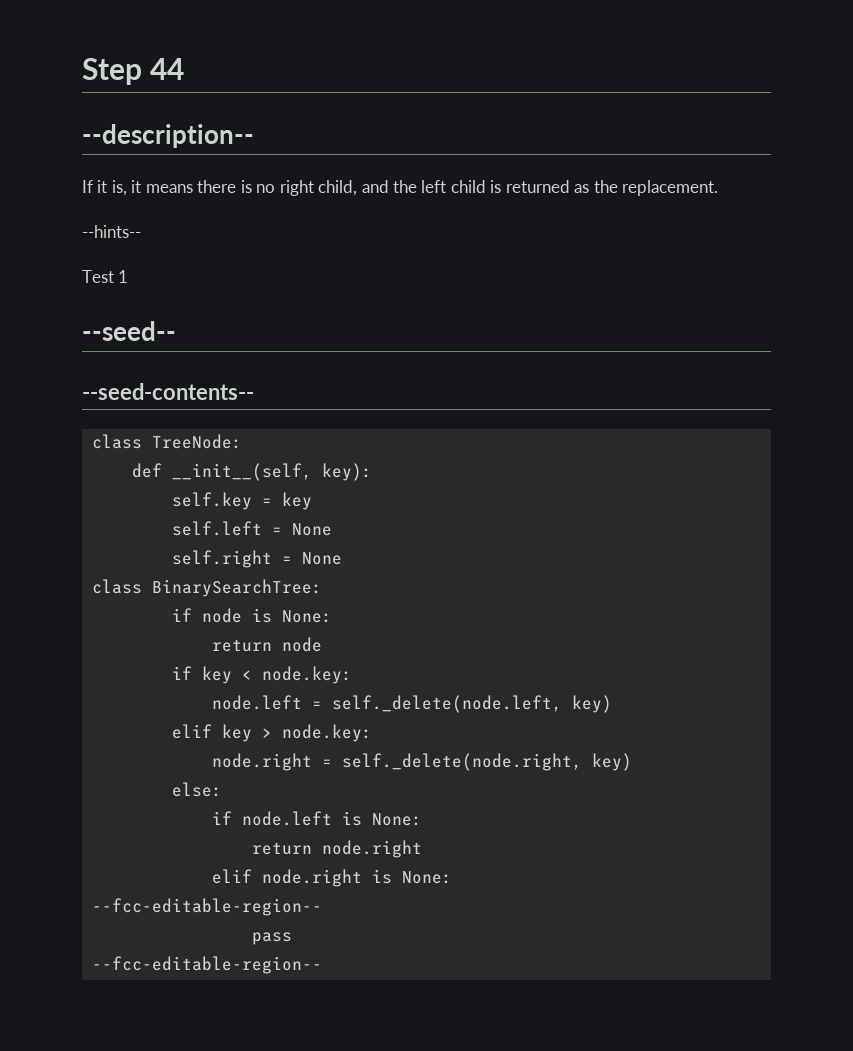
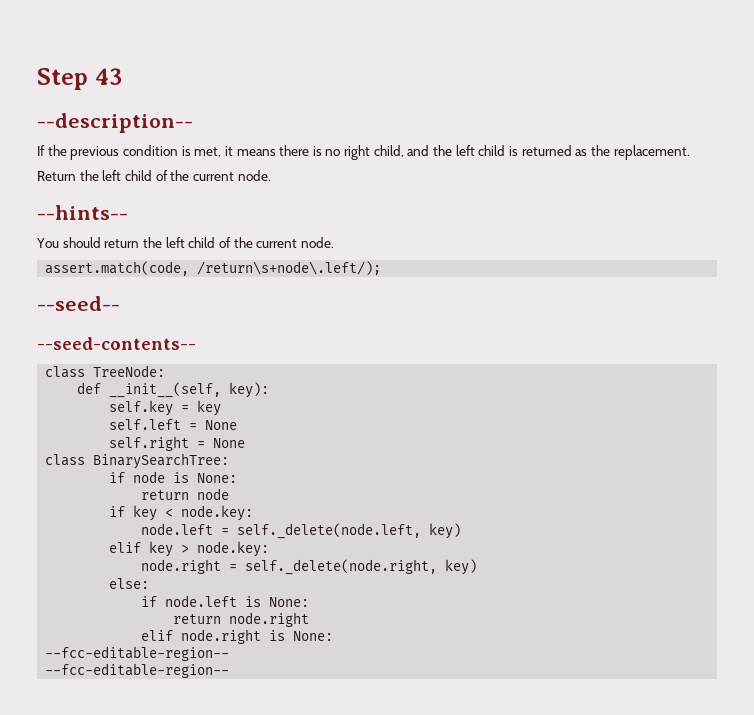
[150,58,185,80] 44 -> [94,68,123,85] 43
[97,180,127,196] it is, -> [47,145,222,160] the previous condition is met,
[82,225,141,238] [82,270,129,283] --hints-- // Test 1 -> [37,170,271,181] [37,205,128,220] [36,237,334,248] [45,261,382,276] Return the left child of the current node. // --hints-- // You should return the left child of the current node. // assert.match(code, /return\s+node\.left/);
[251,932,292,945] // pass -> (230, 653) none

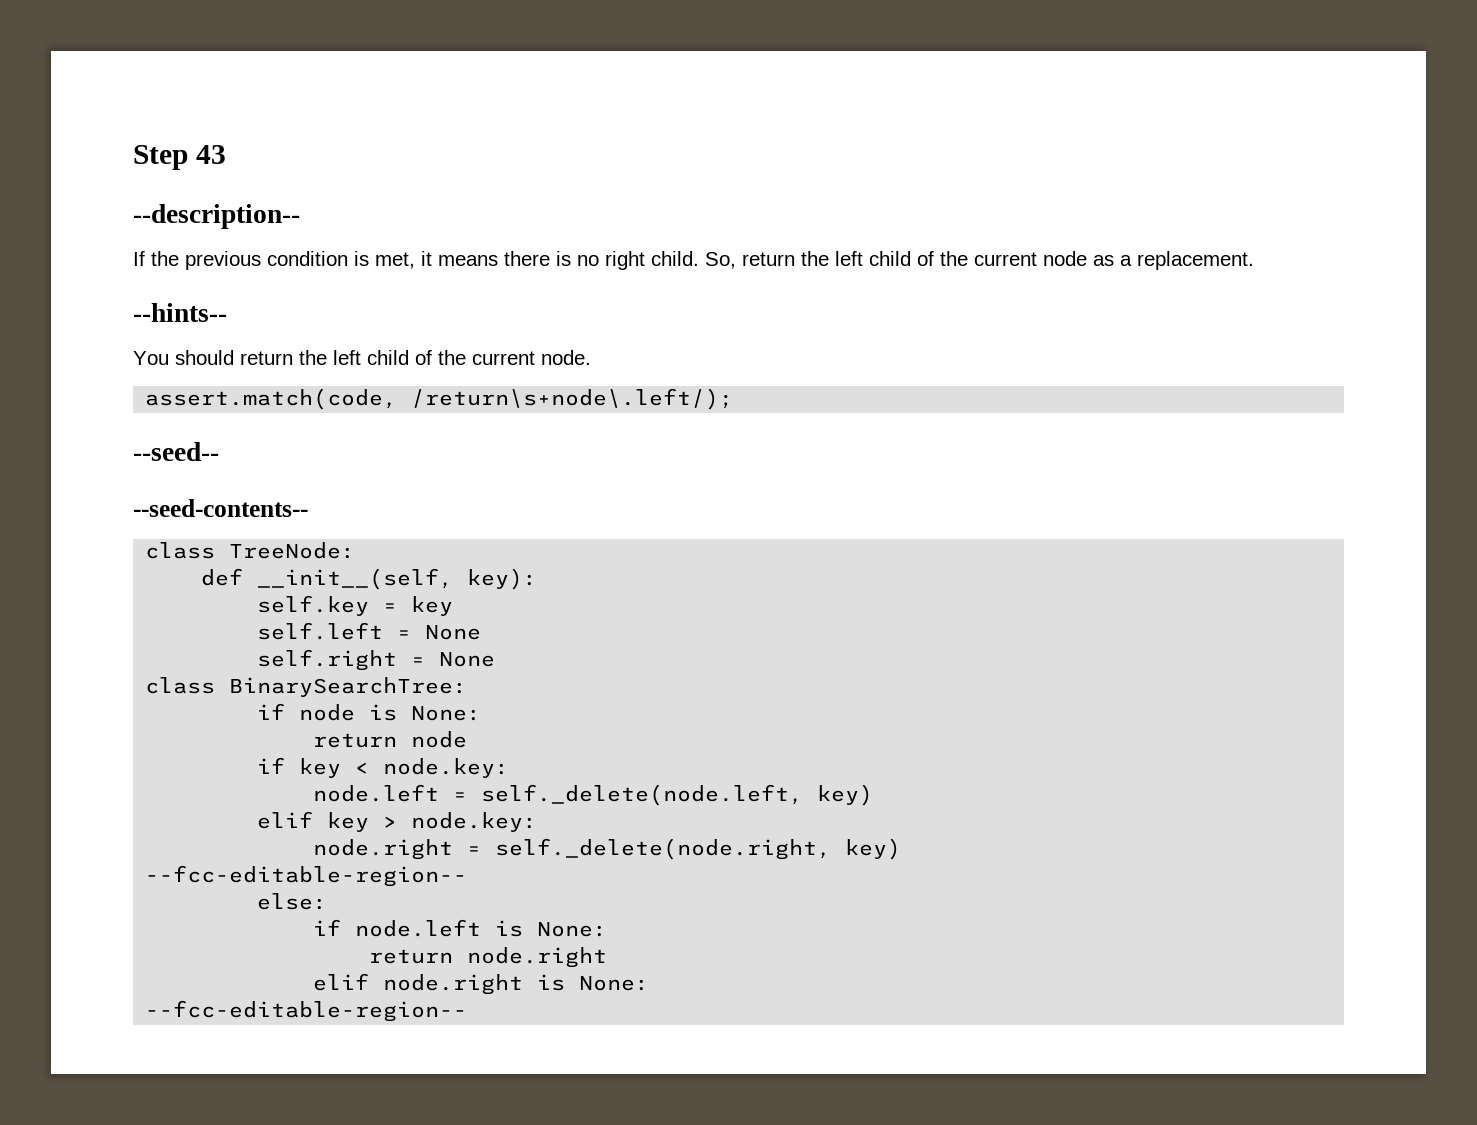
[373,145,690,160] [37,170,271,181] child, and the left child is returned as the replacement. // Return the left child of the current node. -> [651,251,1254,270] child. So, return the left child of the current node as a replacement.
(478, 567) none -> [145,865,468,887] // --fcc-editable-region--
[45,663,230,678] // --fcc-editable-region-- -> (468, 1011) none

